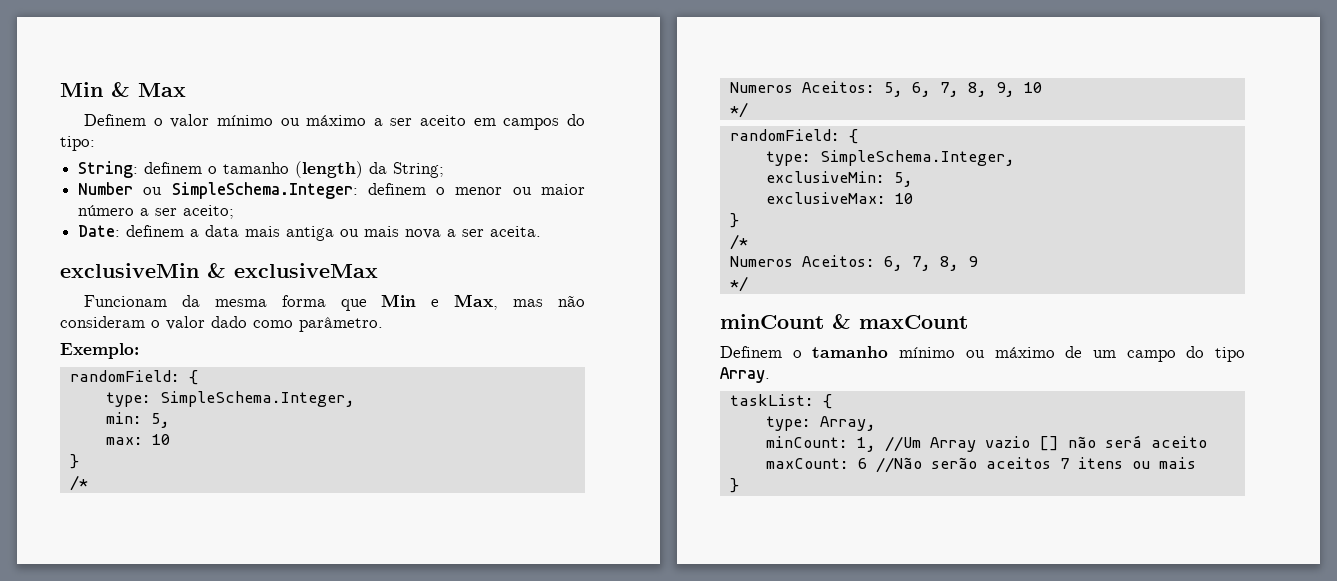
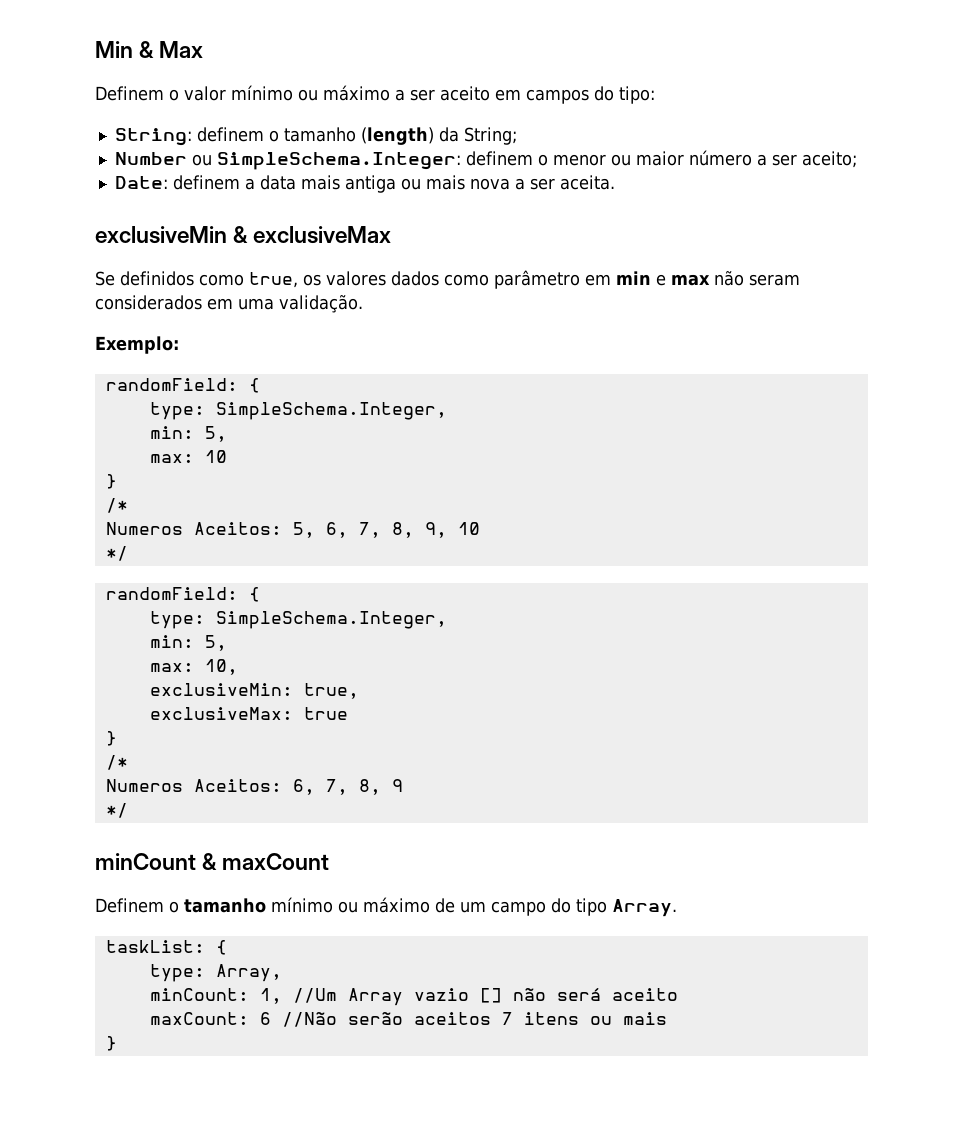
[84,294,585,311] [60,316,383,332] Funcionam da mesma forma que Min e Max, mas não consideram o valor dado como parâmetro. -> [95,270,800,289] [95,295,363,313] Se definidos como true, os valores dados como parâmetro em min e max não seram considerados em uma validação.
[765,171,913,187] exclusiveMin: 5, -> [149,635,227,651] [149,659,238,675] [149,683,359,699] min: 5, // max: 10, // exclusiveMin: true,
[894,193,913,204] 10 -> [303,707,348,720] true

